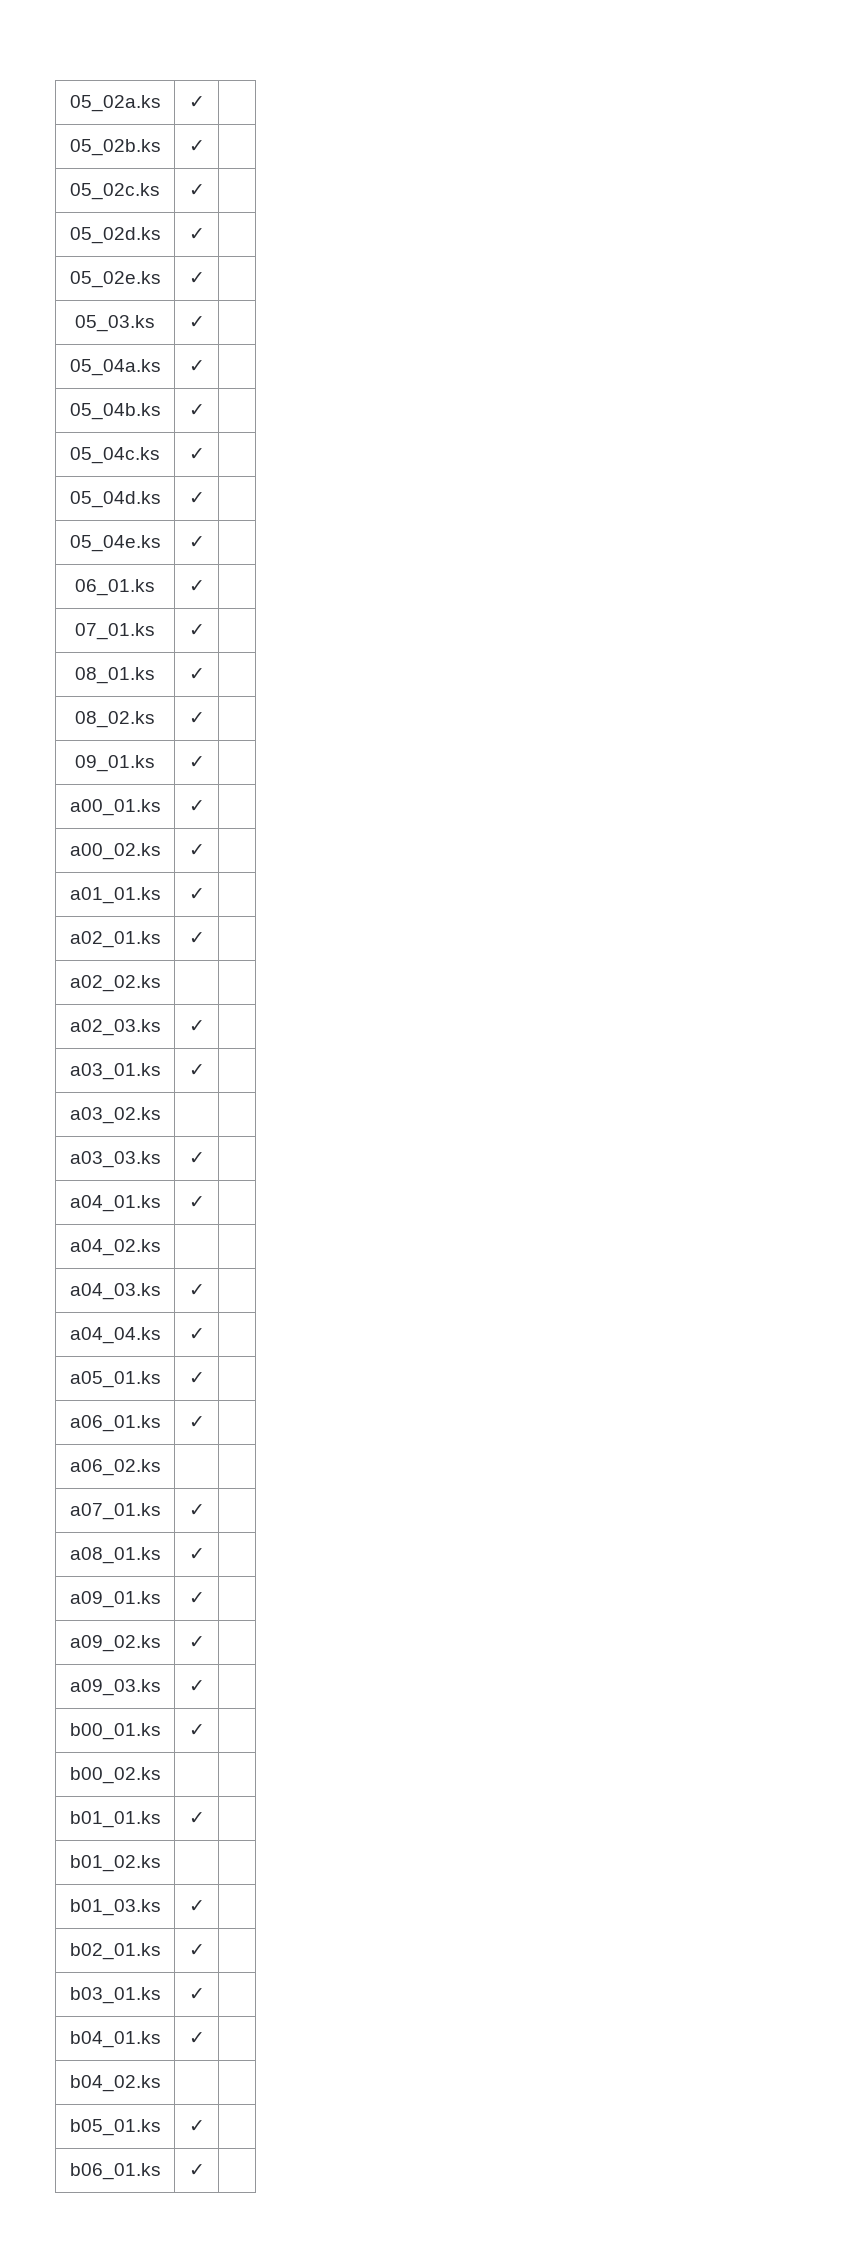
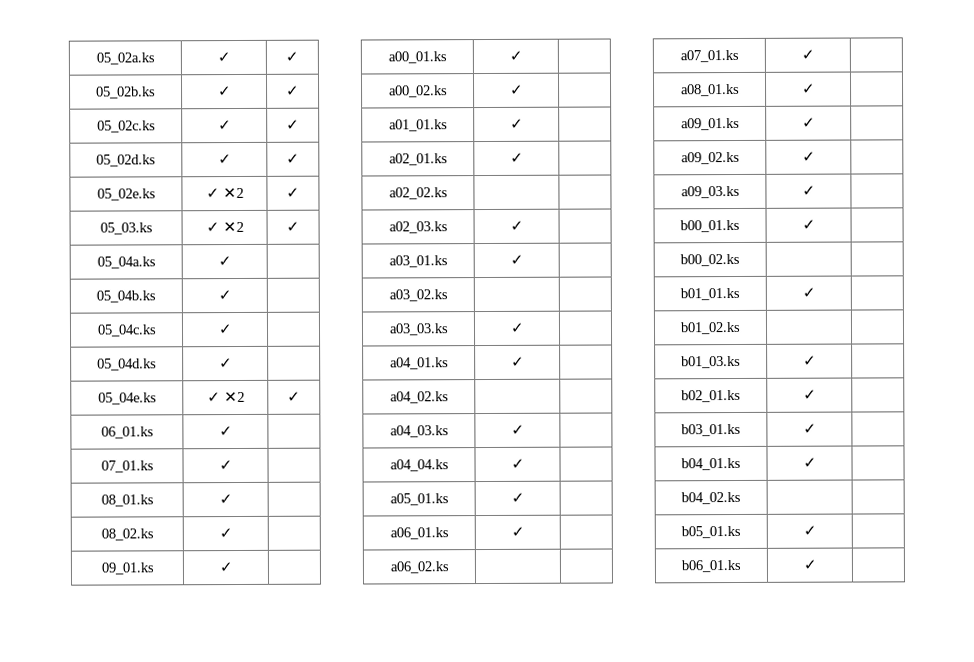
(205, 102) none -> [285,51,299,62] ✓
(205, 146) none -> [286,85,300,96] ✓
(205, 190) none -> [286,119,300,130] ✓
(205, 234) none -> [286,153,300,164] ✓
(205, 278) | -> [222,187,244,199] [286,187,300,198] ✕2 | ✓
(205, 322) | -> [222,221,244,233] [286,221,300,232] ✕2 | ✓
(205, 542) | -> [223,391,245,403] [287,391,301,402] ✕2 | ✓

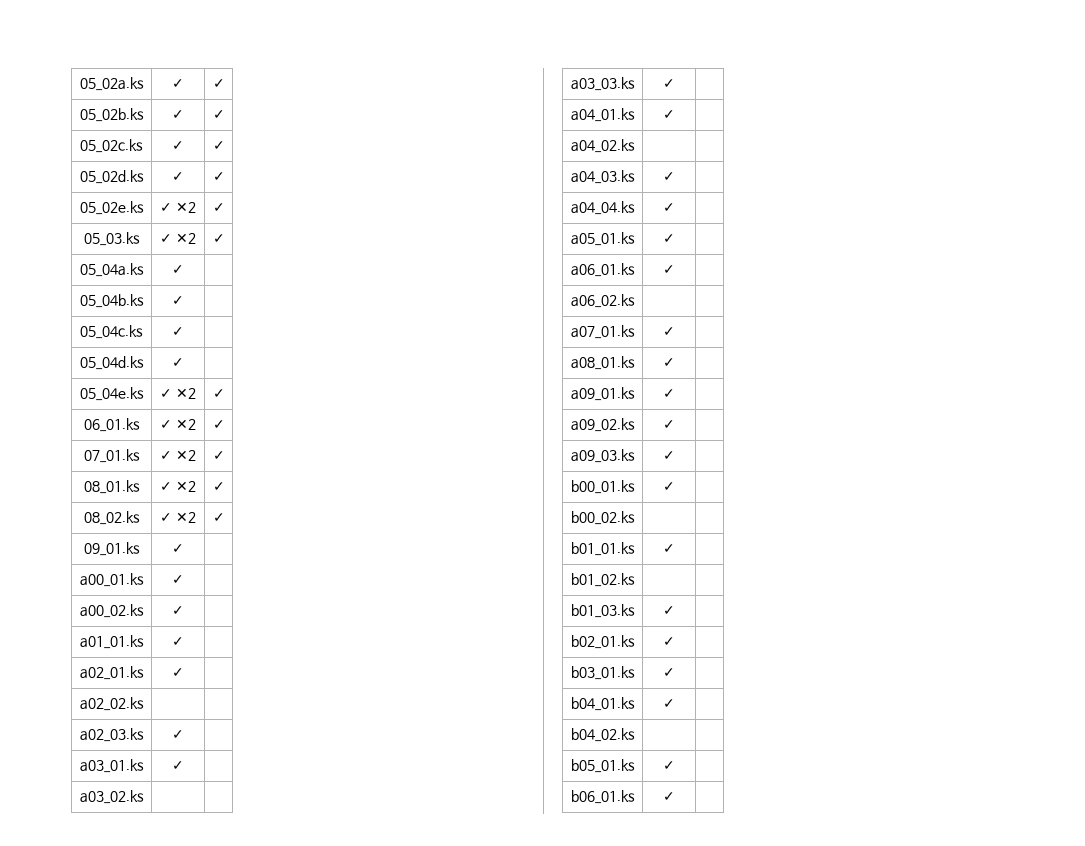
(233, 431) | -> [175,419,196,430] [212,420,225,429] ✕2 | ✓
(233, 465) | -> [175,450,196,461] [212,451,225,460] ✕2 | ✓
(233, 499) | -> [175,481,196,492] [212,482,225,491] ✕2 | ✓
(233, 533) | -> [175,512,196,523] [212,513,225,522] ✕2 | ✓

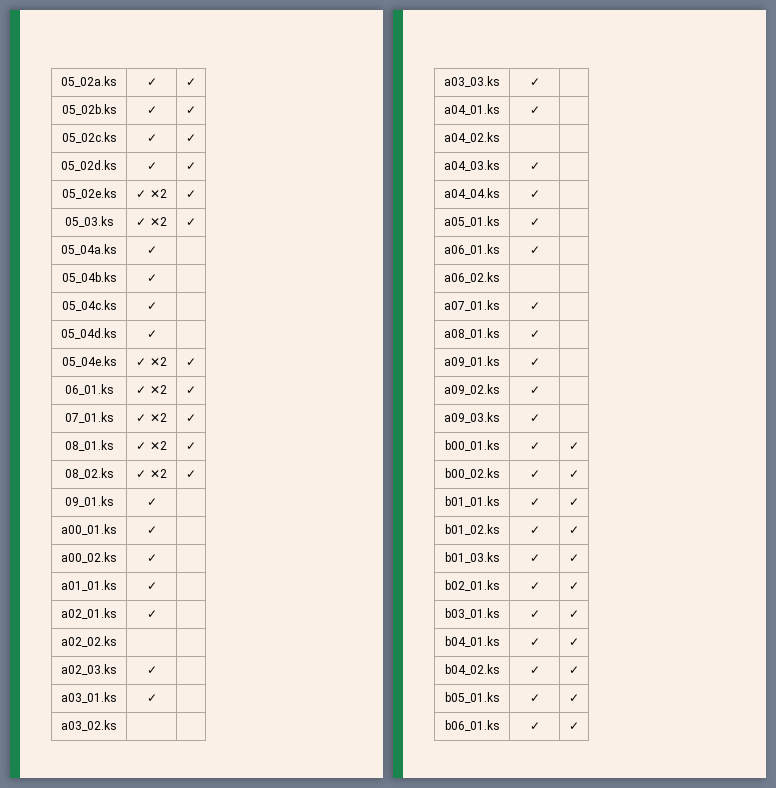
(675, 486) none -> [569,442,579,450] ✓
(635, 518) | -> [529,470,540,478] [569,470,579,478] ✓ | ✓
(675, 548) none -> [569,498,579,506] ✓
(635, 580) | -> [529,526,540,534] [569,526,579,534] ✓ | ✓
(675, 610) none -> [569,554,579,562] ✓
(675, 641) none -> [569,582,579,590] ✓
(675, 672) none -> [569,610,579,618] ✓
(675, 703) none -> [569,638,579,646] ✓
(635, 735) | -> [529,666,540,674] [569,666,579,674] ✓ | ✓
(675, 765) none -> [569,694,579,702] ✓
(675, 796) none -> [569,722,579,730] ✓

